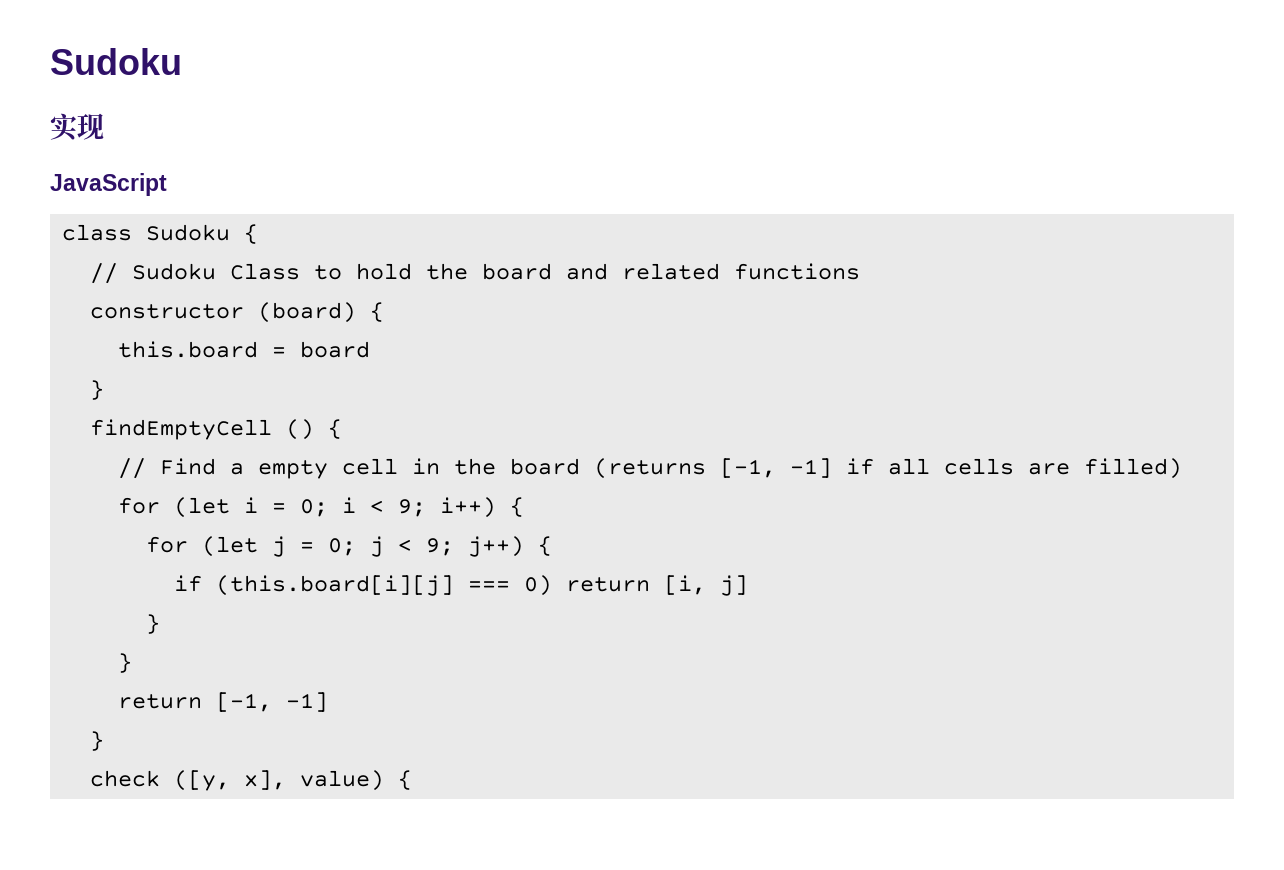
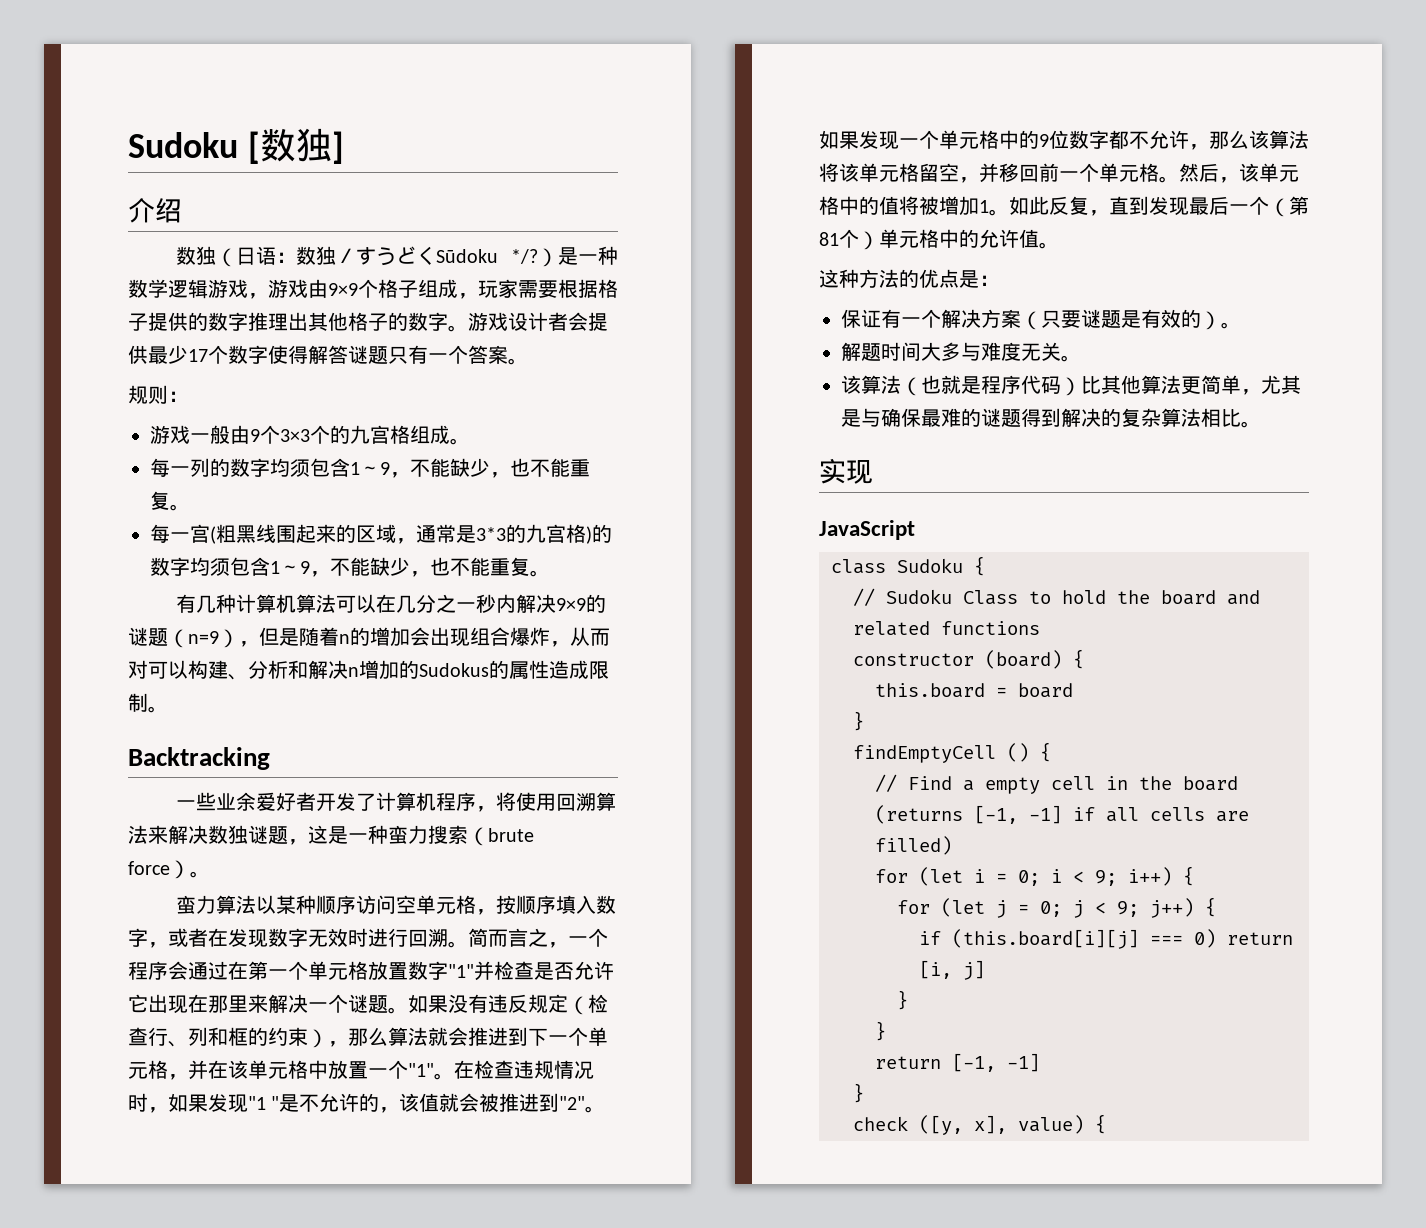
[50,48,182,75] Sudoku -> [128,128,344,164] [128,198,182,223] [175,246,618,267] [128,279,618,299] [128,312,608,332] [128,345,528,365] [128,385,188,404] [150,425,470,445] [150,458,590,478] [150,491,190,511] [150,524,612,544] [150,557,550,577] [175,594,606,613] [128,627,610,648] [128,660,609,680] [128,693,168,713] [128,747,270,770] [175,792,616,812] [128,825,534,846] [128,860,210,879] [175,895,616,915] [128,928,608,948] [128,961,614,981] [128,994,608,1015] [128,1027,608,1048] [128,1060,594,1080] [128,1093,606,1113] [819,130,1309,150] [819,163,1299,183] [819,196,1309,217] [819,229,1059,250] [819,269,999,288] [841,309,1241,330] [841,342,1081,362] [841,375,1301,396] [841,408,1261,428] Sudoku [数独] // 介绍 // 数独（日语：数独／すうどくSūdoku */?）是一种数学逻辑游戏，游戏由9×9个格子组成，玩家需要根据格子提供的数字推理出其他格子的数字。游戏设计者会提供最少17个数字使得解答谜题只有一个答案。 // 规则： // 游戏一般由9个3×3个的九宫格组成。 // 每一列的数字均须包含1～9，不能缺少，也不能重复。 // 每一宫(粗黑线围起来的区域，通常是3*3的九宫格)的数字均须包含1～9，不能缺少，也不能重复。 // 有几种计算机算法可以在几分之一秒内解决9×9的谜题（n=9），但是随着n的增加会出现组合爆炸，从而对可以构建、分析和解决n增加的Sudokus的属性造成限制。 // Backtracking // 一些业余爱好者开发了计算机程序，将使用回溯算法来解决数独谜题，这是一种蛮力搜索（brute force）。 // 蛮力算法以某种顺序访问空单元格，按顺序填入数字，或者在发现数字无效时进行回溯。简而言之，一个程序会通过在第一个单元格放置数字"1"并检查是否允许它出现在那里来解决一个谜题。如果没有违反规定（检查行、列和框的约束），那么算法就会推进到下一个单元格，并在该单元格中放置一个"1"。在检查违规情况时，如果发现"1 "是不允许的，该值就会被推进到"2"。如果发现一个单元格中的9位数字都不允许，那么该算法将该单元格留空，并移回前一个单元格。然后，该单元格中的值将被增加1。如此反复，直到发现最后一个（第81个）单元格中的允许值。 // 这种方法的优点是： // 保证有一个解决方案（只要谜题是有效的）。 // 解题时间大多与难度无关。 // 该算法（也就是程序代码）比其他算法更简单，尤其是与确保最难的谜题得到解决的复杂算法相比。

